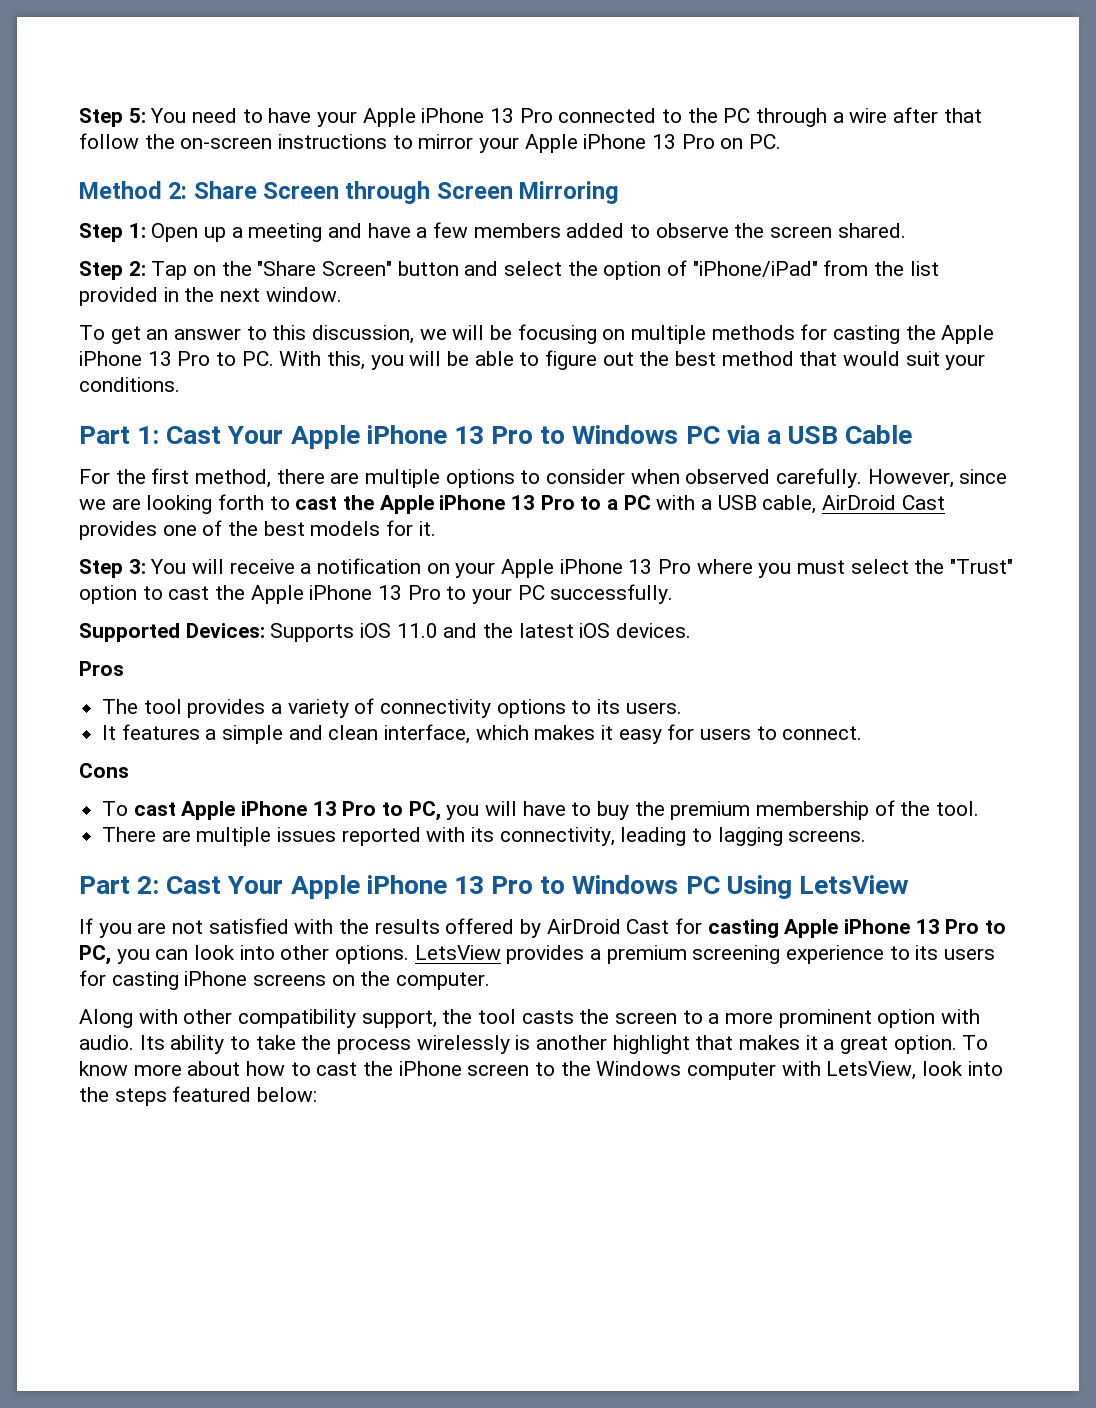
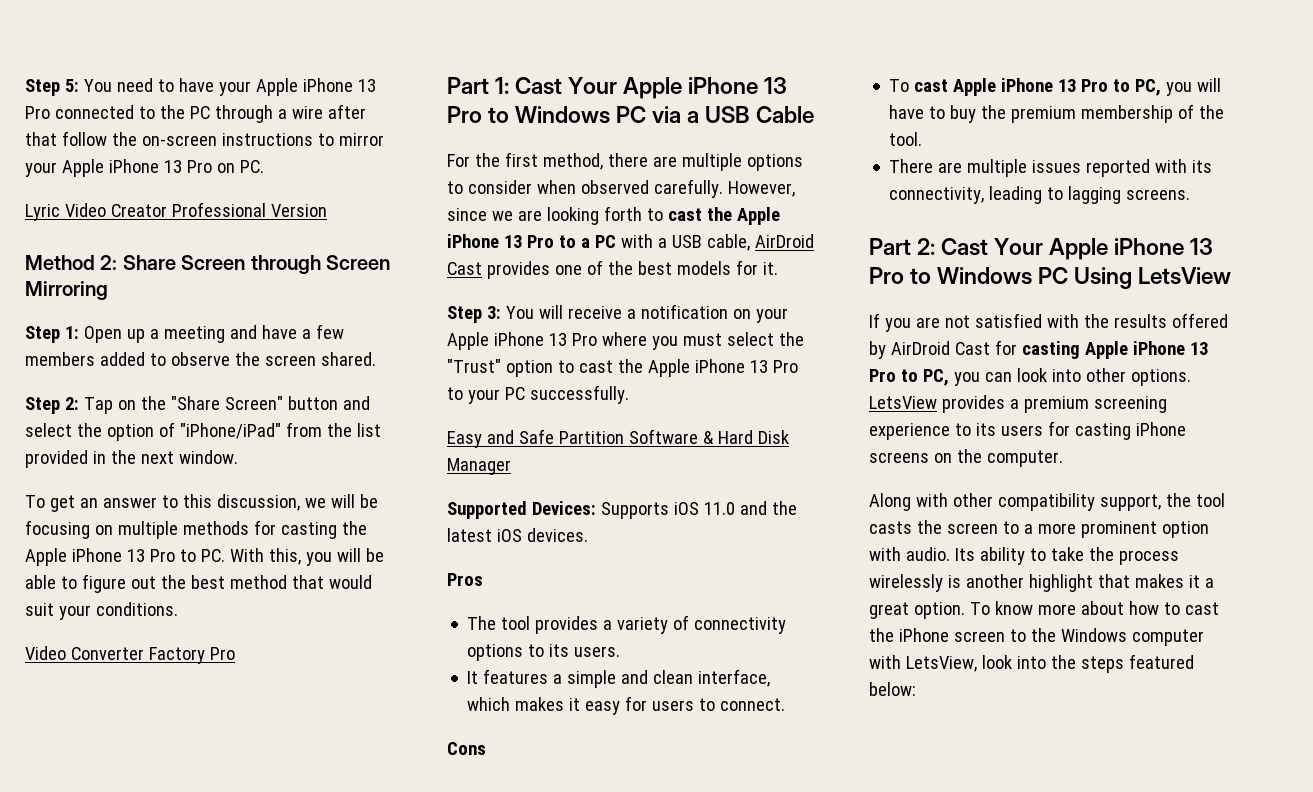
(782, 141) none -> [25,202,327,221] // Lyric Video Creator Professional Version
(180, 384) none -> [25,646,235,664] // Video Converter Factory Pro
(674, 594) none -> [447,429,789,448] [447,458,511,475] // Easy and Safe Partition Software & Hard Disk Manager

